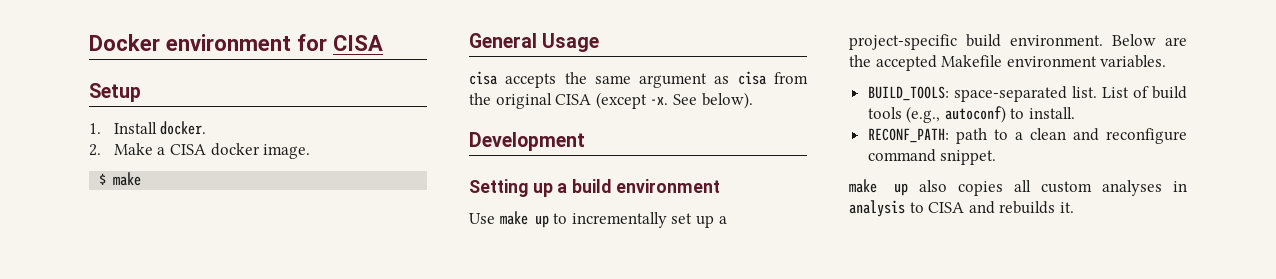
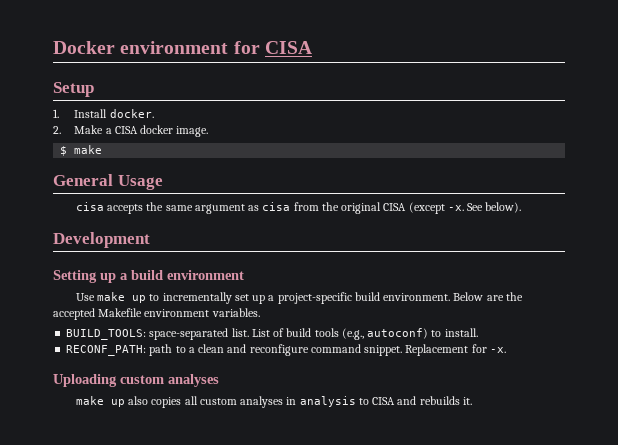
(997, 157) none -> [405,344,506,356] [53,374,219,387] Replacement for -x. // Uploading custom analyses

